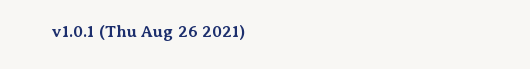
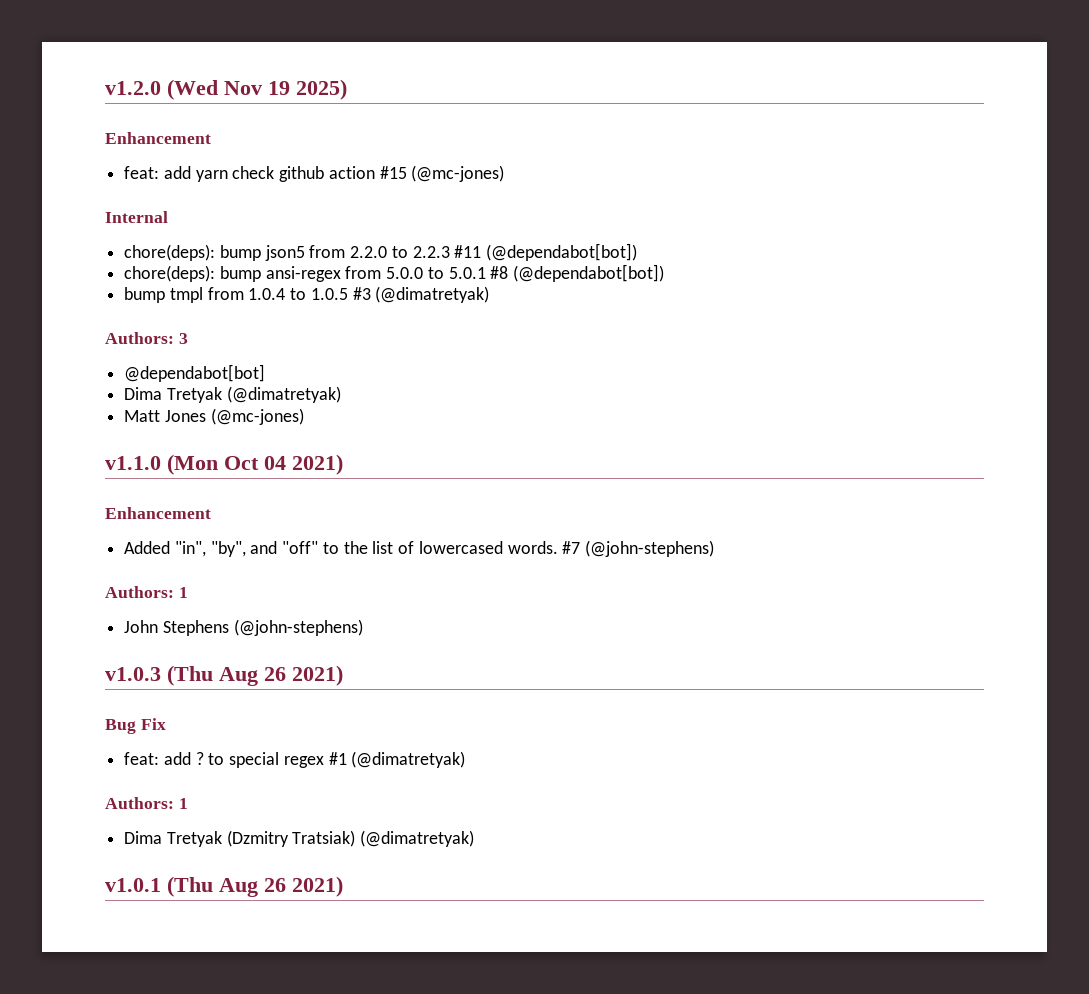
(51, 31) none -> [105,79,347,100] [105,132,211,144] [124,165,505,182] [105,211,168,223] [124,243,638,261] [124,264,665,282] [124,286,490,303] [105,332,188,344] [124,364,266,382] [124,386,341,403] [124,408,304,425] [105,454,343,475] [105,507,211,519] [124,540,714,557] [105,586,188,598] [124,619,363,636] [105,665,343,686] [105,718,166,734] [124,751,466,768] [105,797,188,809] [124,830,475,847] v1.2.0 (Wed Nov 19 2025) // Enhancement // feat: add yarn check github action #15 (@mc-jones) // Internal // chore(deps): bump json5 from 2.2.0 to 2.2.3 #11 (@dependabot[bot]) // chore(deps): bump ansi-regex from 5.0.0 to 5.0.1 #8 (@dependabot[bot]) // bump tmpl from 1.0.4 to 1.0.5 #3 (@dimatretyak) // Authors: 3 // @dependabot[bot] // Dima Tretyak (@dimatretyak) // Matt Jones (@mc-jones) // v1.1.0 (Mon Oct 04 2021) // Enhancement // Added "in", "by", and "off" to the list of lowercased words. #7 (@john-stephens) // Authors: 1 // John Stephens (@john-stephens) // v1.0.3 (Thu Aug 26 2021) // Bug Fix // feat: add ? to special regex #1 (@dimatretyak) // Authors: 1 // Dima Tretyak (Dzmitry Tratsiak) (@dimatretyak) //

